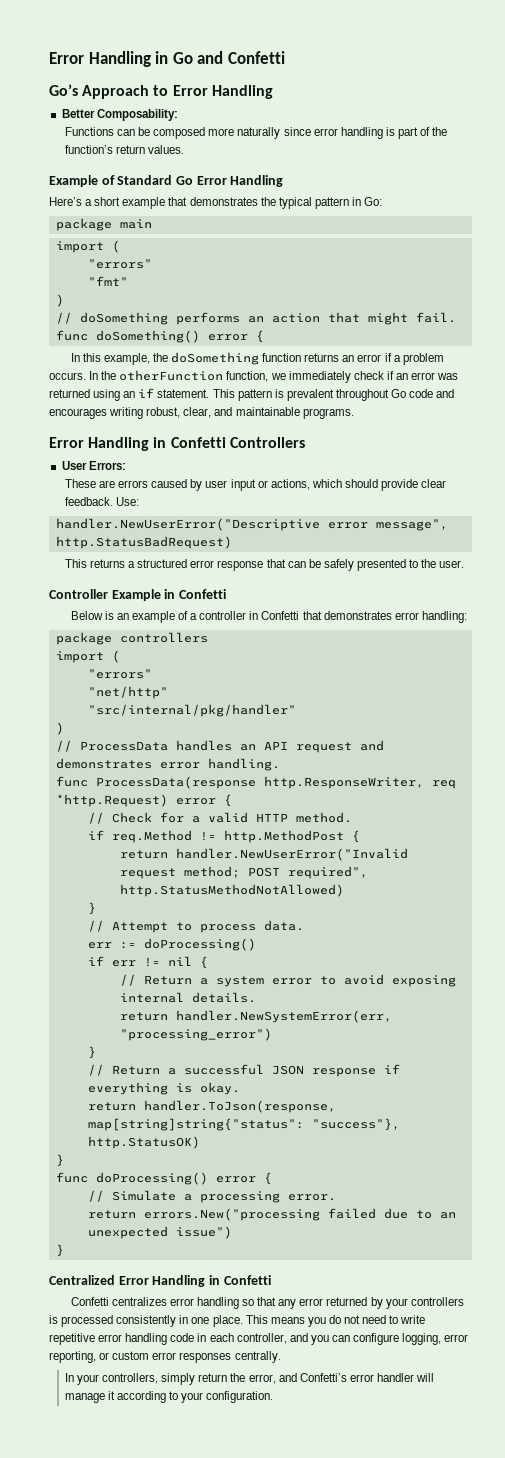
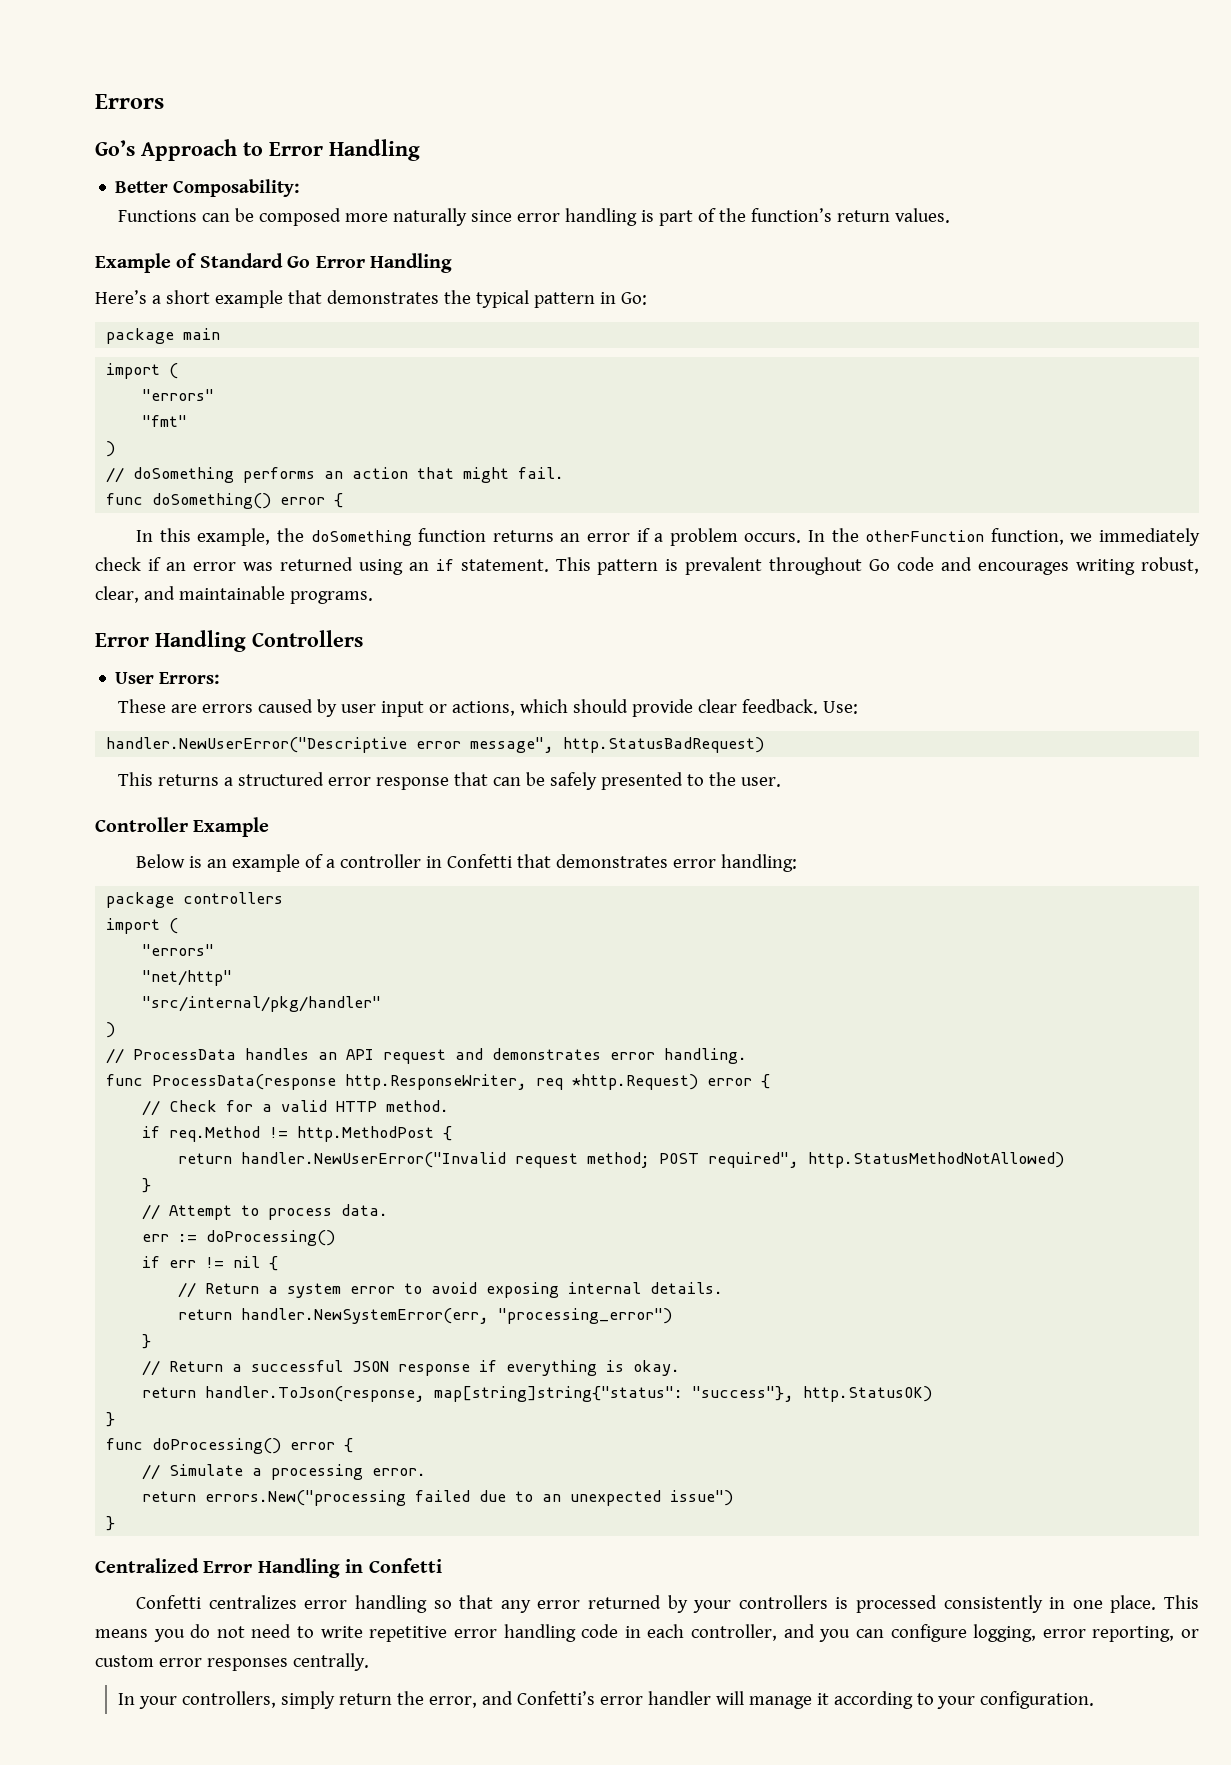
[49,51,285,67] Error Handling in Go and Confetti -> [95,94,164,109] Errors
[153,437,226,448] in Confetti -> (246, 641) none
[164,589,226,599] in Confetti -> (270, 827) none

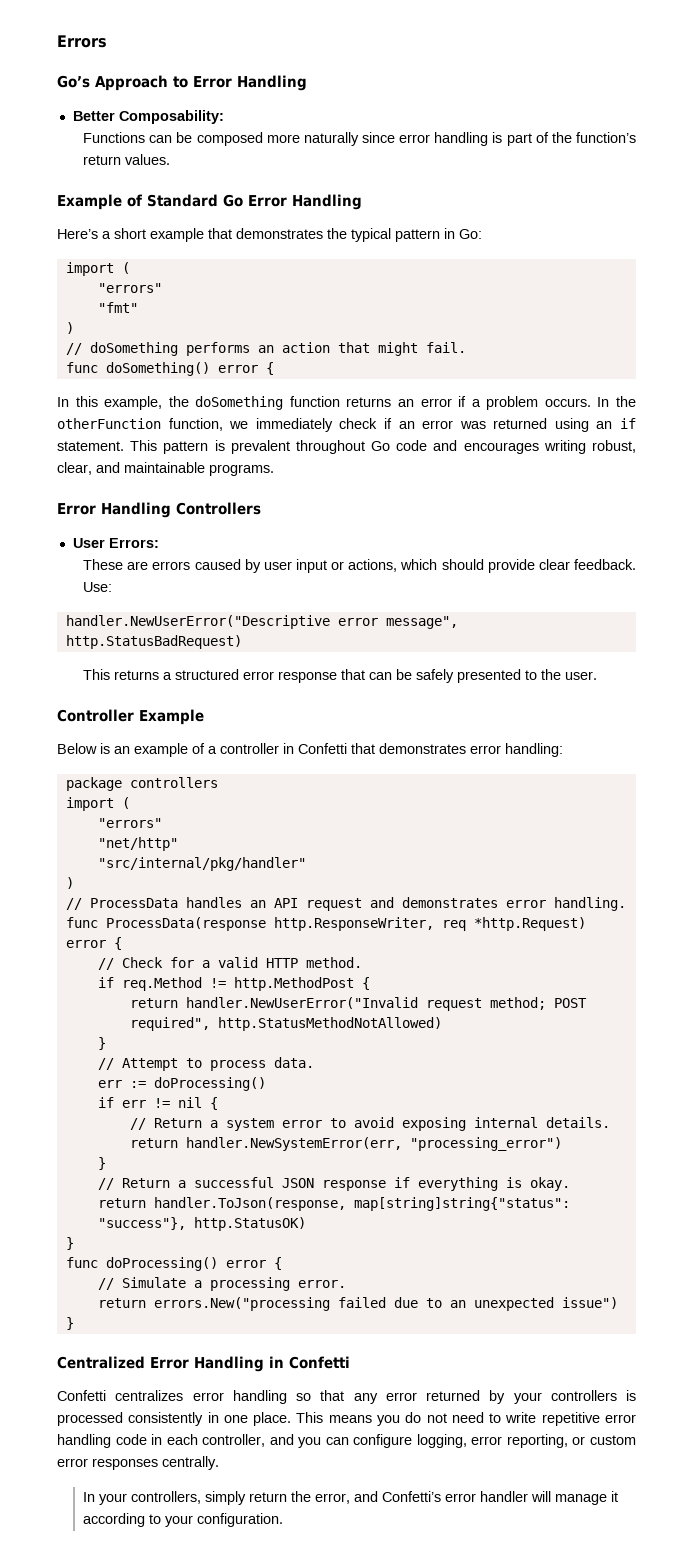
[106,328,221,344] // package main -> (482, 234) none

